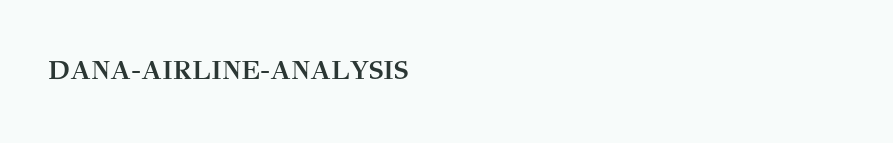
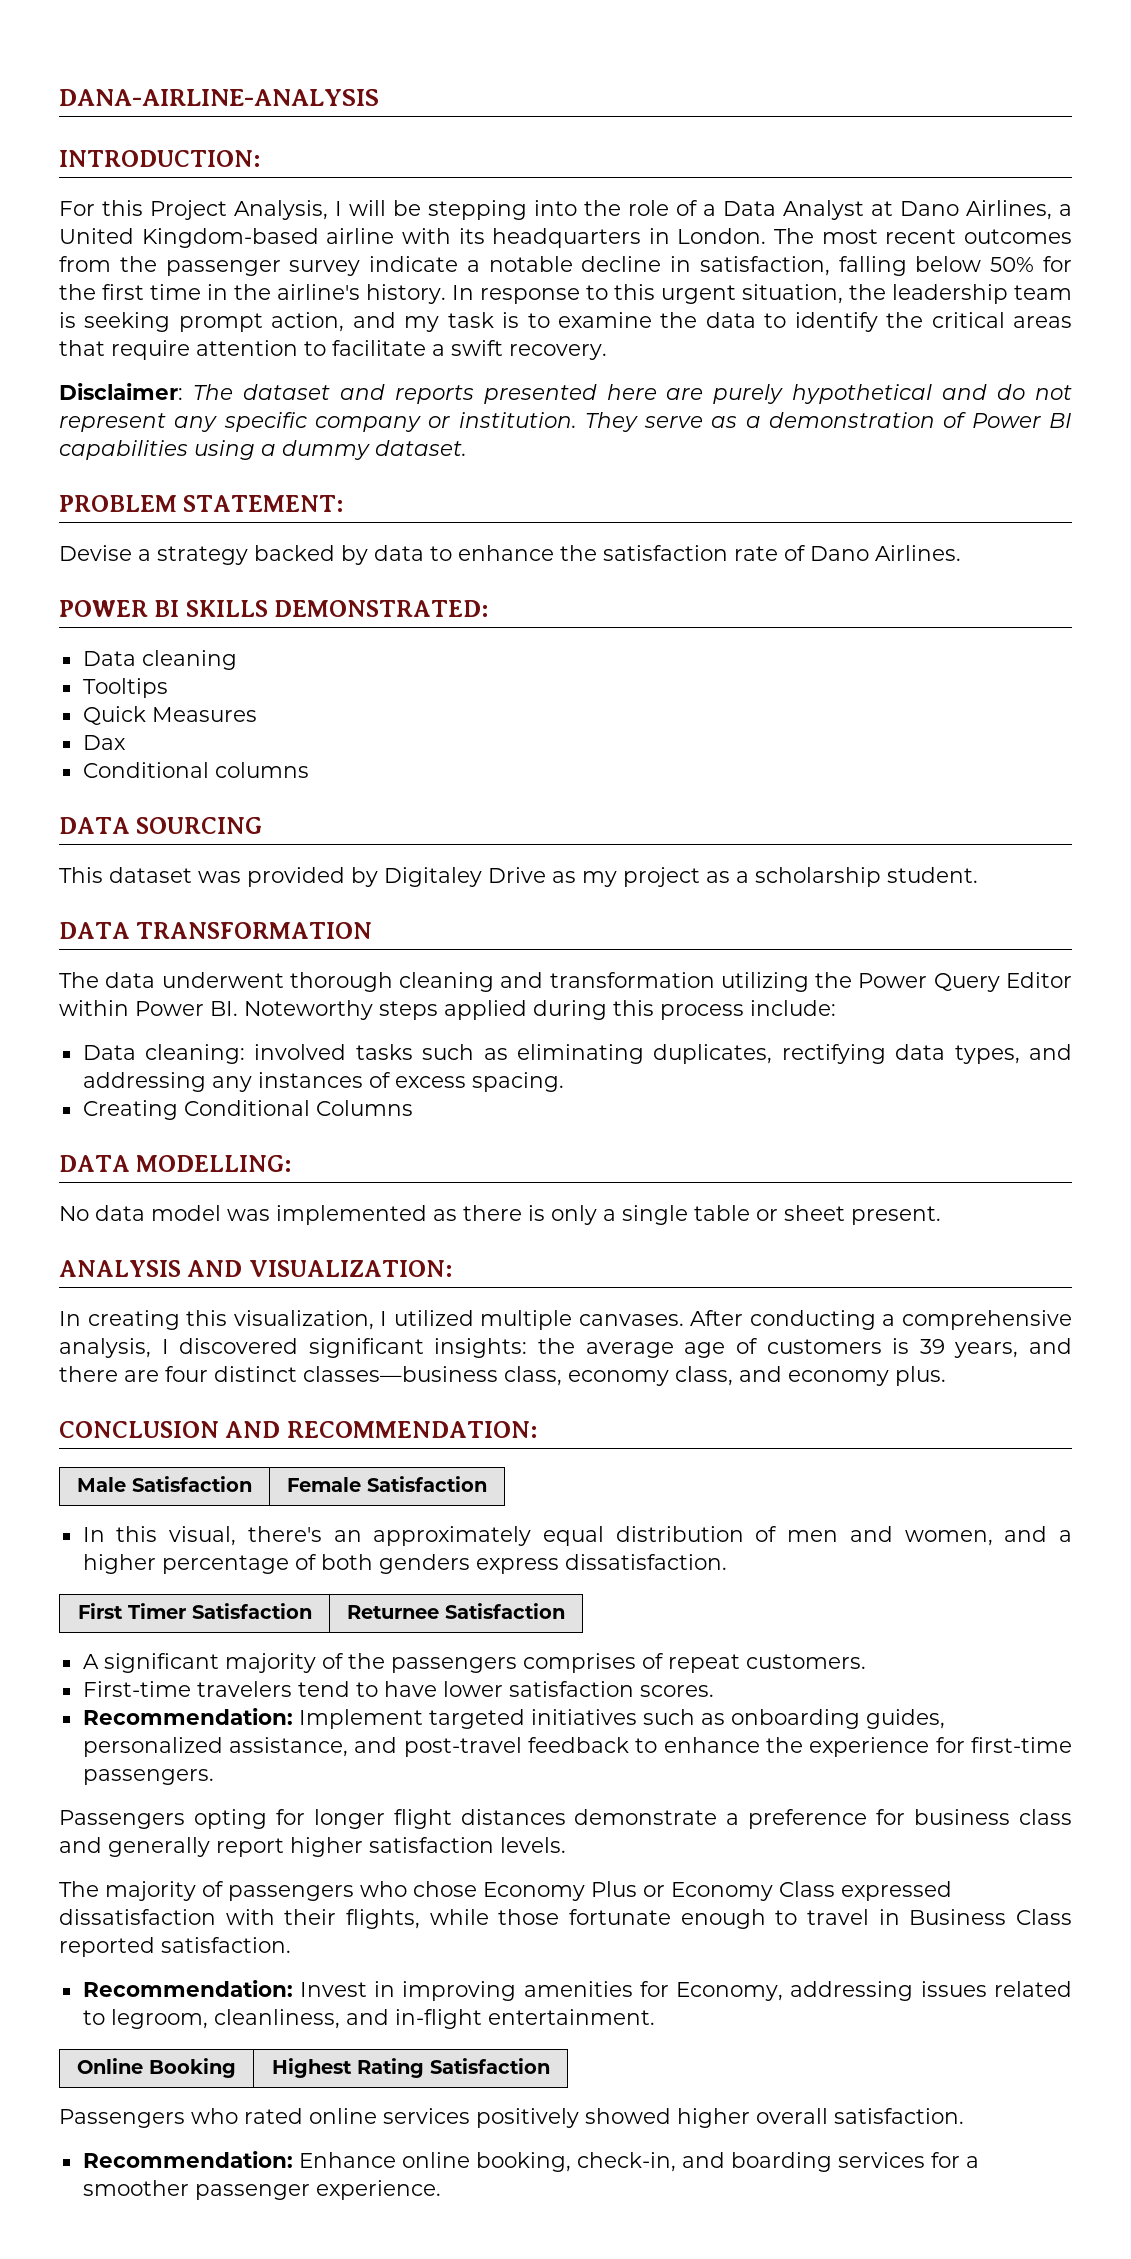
(408, 70) none -> [59,150,260,167] [59,200,1072,220] [59,228,1072,248] [59,256,1072,276] [59,284,1072,304] [59,312,1072,332] [59,340,607,360] [59,383,1072,404] [59,412,1072,432] [59,440,467,460] [59,495,344,512] [59,545,961,565] [59,600,489,617] [82,650,237,670] [82,678,168,698] [82,706,257,725] [82,735,126,750] [82,762,309,778] [59,817,263,834] [59,867,978,887] [59,922,373,939] [59,972,1072,992] [59,1000,836,1020] [82,1044,1072,1064] [82,1072,564,1092] [82,1100,413,1120] [59,1155,292,1172] [59,1205,941,1225] [59,1260,452,1277] [59,1310,1072,1330] [59,1338,1073,1358] [59,1366,946,1386] [59,1421,537,1438] [77,1476,252,1492] [287,1476,487,1492] [82,1526,1072,1546] [82,1554,727,1574] [77,1603,312,1619] [347,1603,565,1619] [82,1653,866,1673] [82,1681,714,1697] [82,1708,945,1729] [82,1737,1073,1757] [82,1769,214,1785] [59,1809,1072,1829] [59,1837,566,1857] [59,1881,952,1901] [59,1909,1072,1929] [59,1937,291,1957] [82,1980,1072,2001] [82,2009,655,2029] [77,2058,236,2078] [271,2058,550,2078] [59,2108,964,2128] [82,2151,979,2172] [82,2180,441,2200] // INTRODUCTION: // For this Project Analysis, I will be stepping into the role of a Data Analyst at Dano Airlines, a United Kingdom-based airline with its headquarters in London. The most recent outcomes from the passenger survey indicate a notable decline in satisfaction, falling below 50% for the first time in the airline's history. In response to this urgent situation, the leadership team is seeking prompt action, and my task is to examine the data to identify the critical areas that require attention to facilitate a swift recovery. // Disclaimer: The dataset and reports presented here are purely hypothetical and do not represent any specific company or institution. They serve as a demonstration of Power BI capabilities using a dummy dataset. // PROBLEM STATEMENT: // Devise a strategy backed by data to enhance the satisfaction rate of Dano Airlines. // POWER BI SKILLS DEMONSTRATED: // Data cleaning // Tooltips // Quick Measures // Dax // Conditional columns // DATA SOURCING // This dataset was provided by Digitaley Drive as my project as a scholarship student. // DATA TRANSFORMATION // The data underwent thorough cleaning and transformation utilizing the Power Query Editor within Power BI. Noteworthy steps applied during this process include: // Data cleaning: involved tasks such as eliminating duplicates, rectifying data types, and addressing any instances of excess spacing. // Creating Conditional Columns // DATA MODELLING: // No data model was implemented as there is only a single table or sheet present. // ANALYSIS AND VISUALIZATION: // In creating this visualization, I utilized multiple canvases. After conducting a comprehensive analysis, I discovered significant insights: the average age of customers is 39 years, and there are four distinct classes—business class, economy class, and economy plus. // CONCLUSION AND RECOMMENDATION: // Male Satisfaction | Female Satisfaction // In this visual, there's an approximately equal distribution of men and women, and a higher percentage of both genders express dissatisfaction. // First Timer Satisfaction | Returnee Satisfaction // A significant majority of the passengers comprises of repeat customers. // First-time travelers tend to have lower satisfaction scores. // Recommendation: Implement targeted initiatives such as onboarding guides, personalized assistance, and post-travel feedback to enhance the experience for first-time passengers. // Passengers opting for longer flight distances demonstrate a preference for business class and generally report higher satisfaction levels. // The majority of passengers who chose Economy Plus or Economy Class expressed dissatisfaction with their flights, while those fortunate enough to travel in Business Class reported satisfaction. // Recommendation: Invest in improving amenities for Economy, addressing issues related to legroom, cleanliness, and in-flight entertainment. // Online Booking | Highest Rating Satisfaction // Passengers who rated online services positively showed higher overall satisfaction. // Recommendation: Enhance online booking, check-in, and boarding services for a smoother passenger experience.

